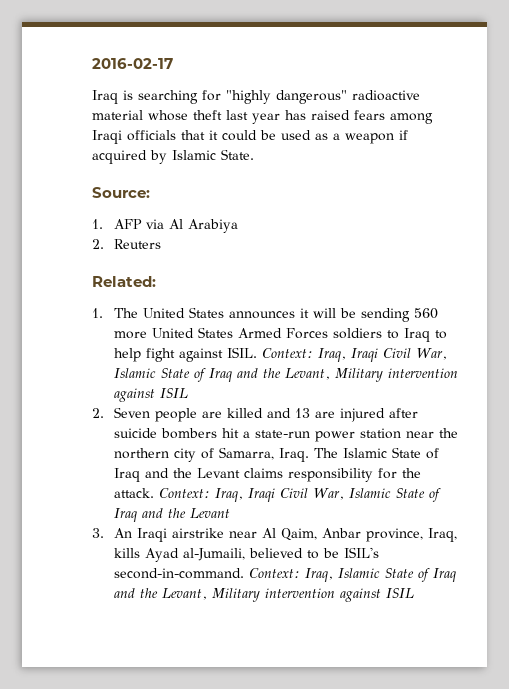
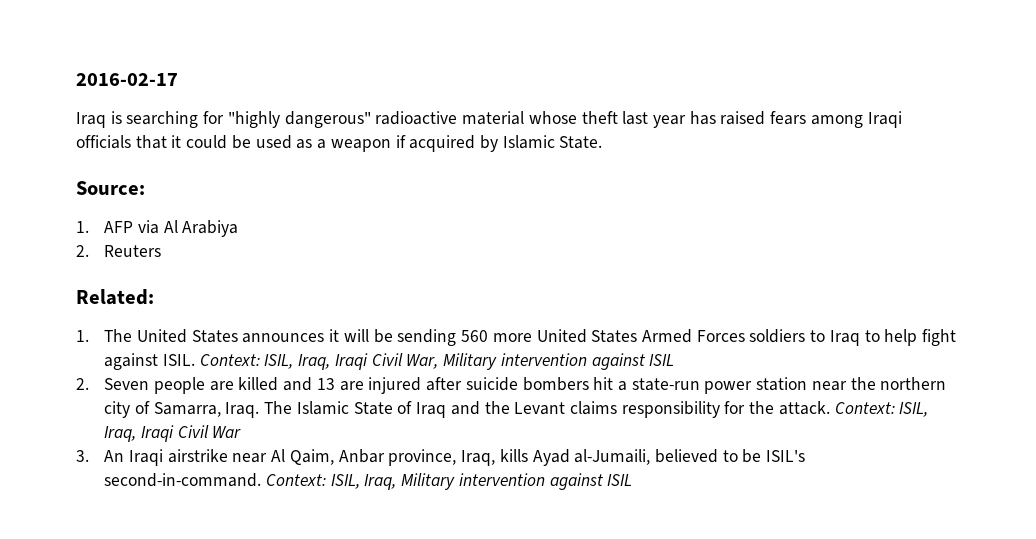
[317,348,447,362] [113,368,330,382] Iraq, Iraqi Civil War, Islamic State of Iraq and the Levant, -> [264,353,439,370] ISIL, Iraq, Iraqi Civil War,
[214,488,441,502] [113,508,230,522] Iraq, Iraqi Civil War, Islamic State of Iraq and the Levant -> [899,402,929,417] [104,425,242,442] ISIL, Iraq, Iraqi Civil War
[304,568,456,582] [113,588,207,600] Iraq, Islamic State of Iraq and the Levant, -> [330,474,397,490] ISIL, Iraq,

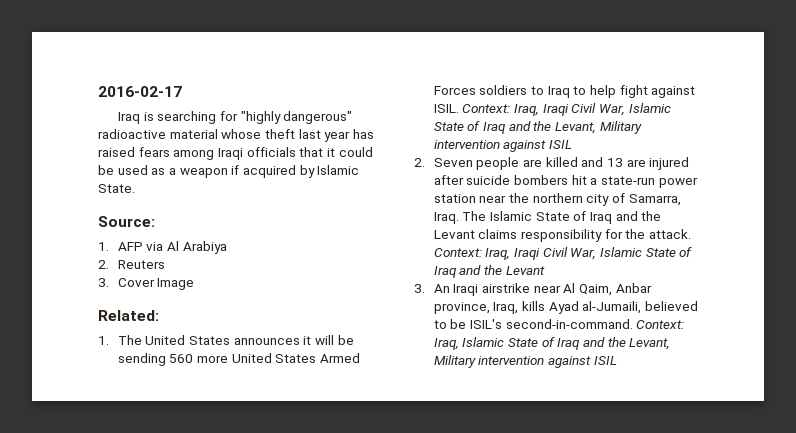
(162, 251) none -> [98,278,195,290] // 3. Cover Image
[264,353,439,370] ISIL, Iraq, Iraqi Civil War, -> [513,103,671,116] [433,121,596,134] Iraq, Iraqi Civil War, Islamic State of Iraq and the Levant,
[899,402,929,417] [104,425,242,442] ISIL, Iraq, Iraqi Civil War -> [485,247,693,260] [433,265,545,278] Iraq, Iraqi Civil War, Islamic State of Iraq and the Levant
[330,474,397,490] ISIL, Iraq, -> [433,337,671,350] Iraq, Islamic State of Iraq and the Levant,

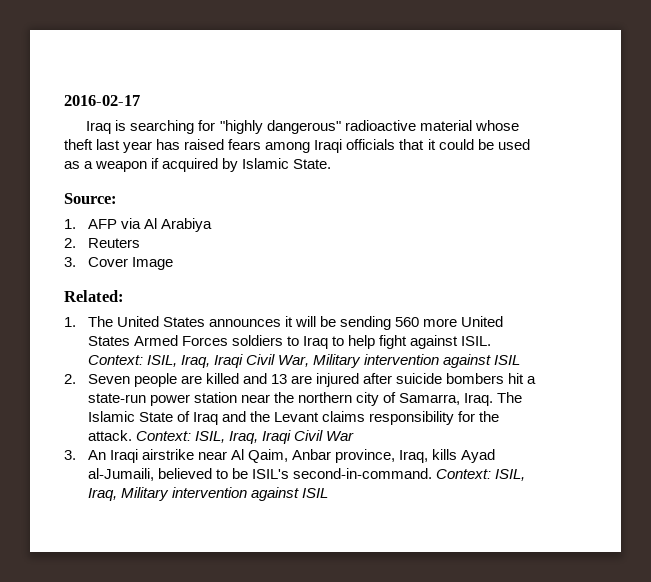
[513,103,671,116] [433,121,596,134] Iraq, Iraqi Civil War, Islamic State of Iraq and the Levant, -> [146,354,310,368] ISIL, Iraq, Iraqi Civil War,
[485,247,693,260] [433,265,545,278] Iraq, Iraqi Civil War, Islamic State of Iraq and the Levant -> [194,430,355,444] ISIL, Iraq, Iraqi Civil War
[433,337,671,350] Iraq, Islamic State of Iraq and the Levant, -> [495,469,526,481] [87,488,117,501] ISIL, Iraq,

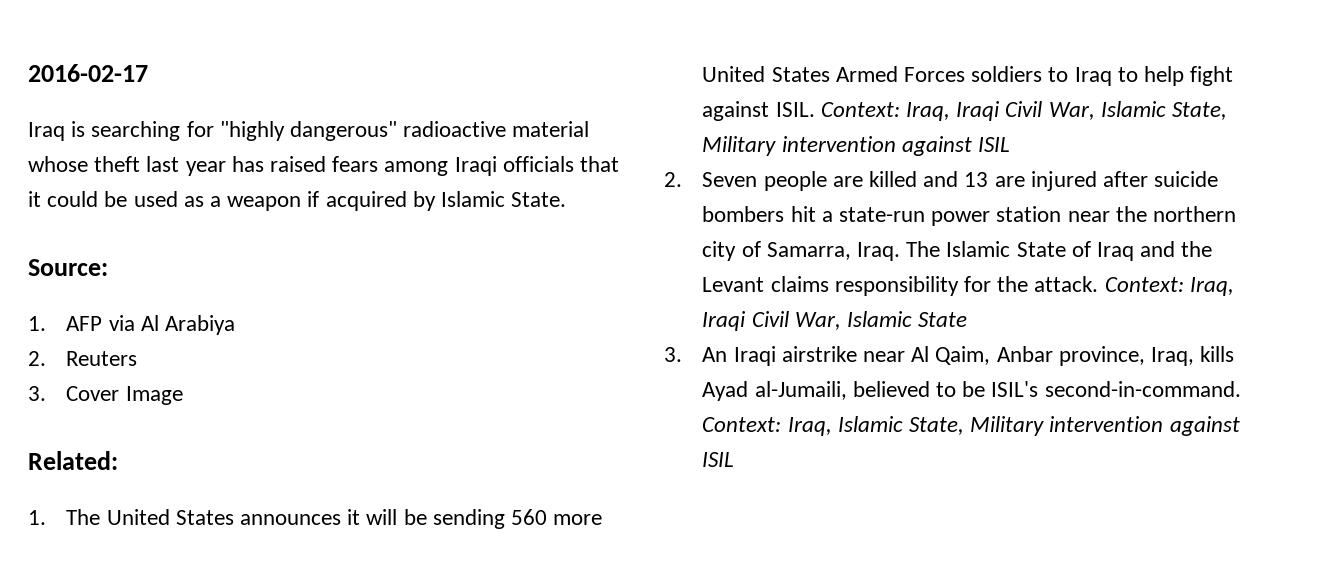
[146,354,310,368] ISIL, Iraq, Iraqi Civil War, -> [905,101,1227,121] Iraq, Iraqi Civil War, Islamic State,
[194,430,355,444] ISIL, Iraq, Iraqi Civil War -> [1189,277,1234,296] [702,311,968,331] Iraq, Iraqi Civil War, Islamic State
[495,469,526,481] [87,488,117,501] ISIL, Iraq, -> [787,416,964,436] Iraq, Islamic State,

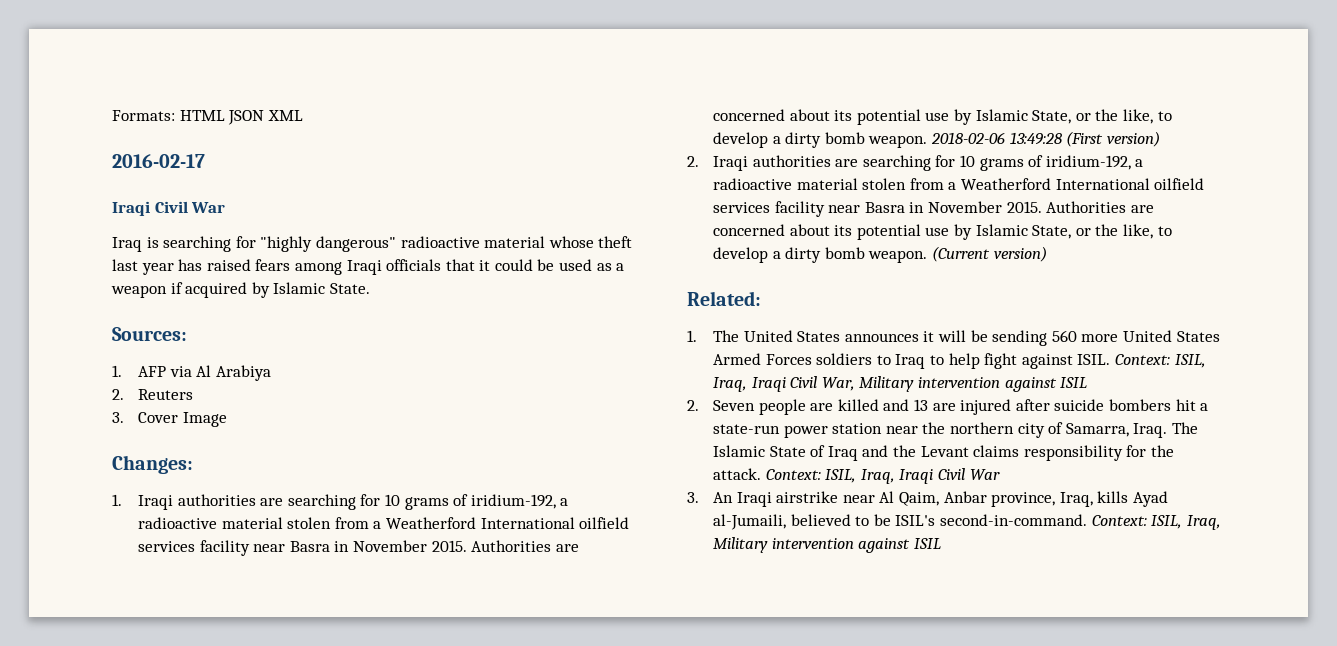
[28,64,148,82] 2016-02-17 -> [112,110,303,125] [112,154,205,168] [112,201,226,216] Formats: HTML JSON XML // 2016-02-17 // Iraqi Civil War
[28,259,108,276] Source: -> [112,327,187,341] Sources:
(183, 395) none -> [112,455,193,474] [112,494,569,510] [138,517,630,529] [138,540,579,556] [713,109,1172,125] [713,131,1160,148] [687,155,1144,171] [713,178,1205,190] [713,201,1154,217] [713,224,1172,240] [713,246,1047,263] // Changes: // 1. Iraqi authorities are searching for 10 grams of iridium-192, a radioactive material stolen from a Weatherford International oilfield services facility near Basra in November 2015. Authorities are concerned about its potential use by Islamic State, or the like, to develop a dirty bomb weapon. 2018-02-06 13:49:28 (First version) // 2. Iraqi authorities are searching for 10 grams of iridium-192, a radioactive material stolen from a Weatherford International oilfield services facility near Basra in November 2015. Authorities are concerned about its potential use by Islamic State, or the like, to develop a dirty bomb weapon. (Current version)
[905,101,1227,121] Iraq, Iraqi Civil War, Islamic State, -> [1174,354,1206,368] [713,376,855,392] ISIL, Iraq, Iraqi Civil War,
[1189,277,1234,296] [702,311,968,331] Iraq, Iraqi Civil War, Islamic State -> [825,468,1000,484] ISIL, Iraq, Iraqi Civil War
[787,416,964,436] Iraq, Islamic State, -> [1151,515,1221,530] ISIL, Iraq,

